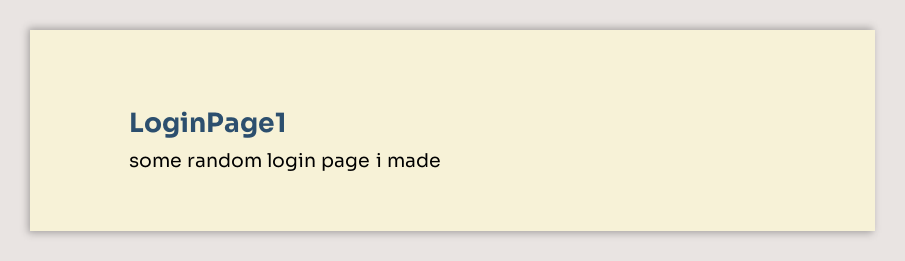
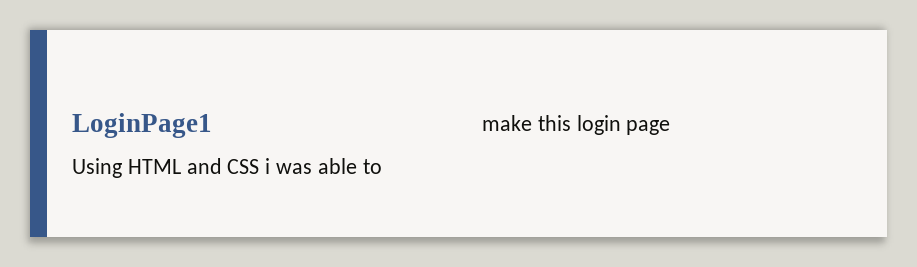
[129,152,441,171] some random login page i made -> [72,158,382,178] [482,115,671,135] Using HTML and CSS i was able to make this login page

